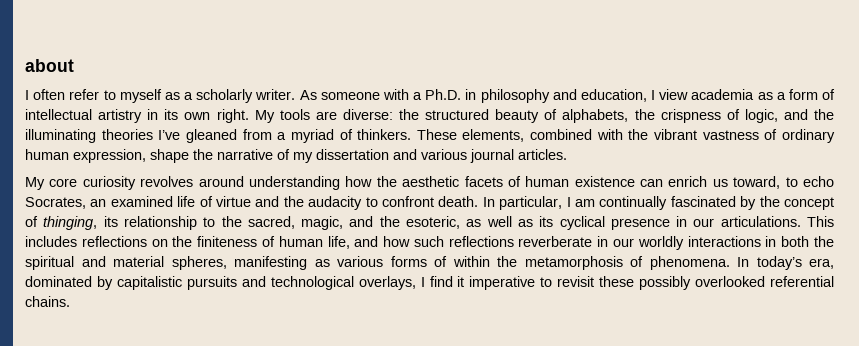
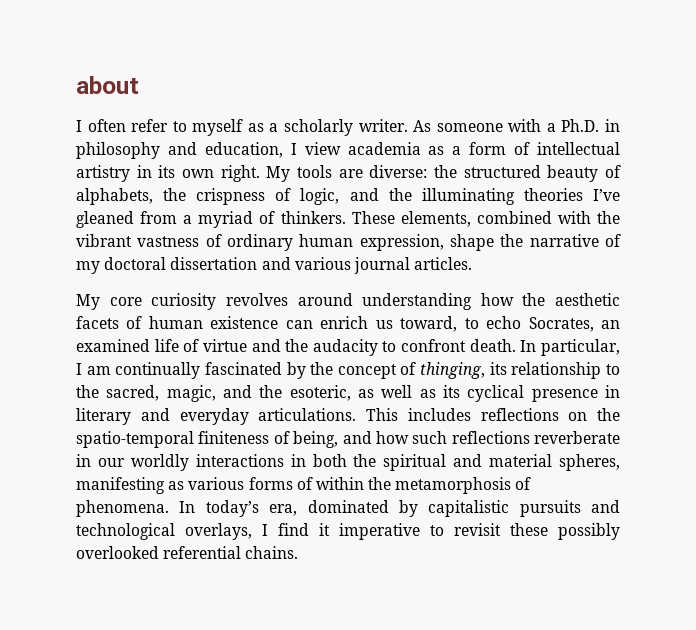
(313, 157) none -> [104,257,167,270] doctoral
[693,218,715,227] our -> [76,408,249,425] literary and everyday
(193, 241) none -> [76,431,194,448] spatio-temporal
[278,236,350,249] human life, -> [293,431,339,448] being,

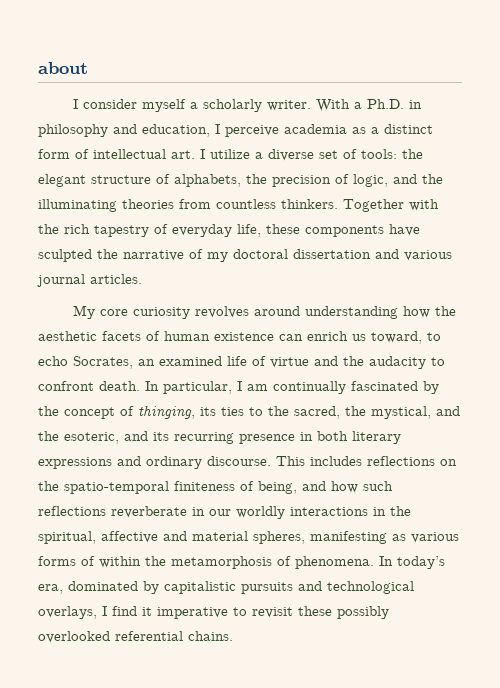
[87,119,542,136] often refer to myself as a scholarly writer. As someone with -> [82,99,350,112] consider myself a scholarly writer. With
[304,142,341,155] view -> [225,125,279,137] perceive
(462, 150) none -> [384,124,433,134] distinct
[76,165,599,182] artistry in its own right. My tools are diverse: the structured beauty -> [171,149,423,161] [38,174,151,187] art. I utilize a diverse set of tools: the elegant structure
[196,188,266,205] crispness -> [272,175,331,187] precision
[592,189,620,201] [76,211,621,228] [76,234,494,251] I’ve gleaned from a myriad of thinkers. These elements, combined with the vibrant vastness of ordinary human expression, shape -> [179,199,439,212] [38,224,420,237] [38,249,92,262] from countless thinkers. Together with the rich tapestry of everyday life, these components have sculpted
[511,362,602,379] relationship -> [221,407,244,416] ties
[166,385,216,402] magic, -> [345,406,431,419] the mystical,
[358,385,620,402] [76,408,357,425] as well as its cyclical presence in literary and everyday articulations. -> [124,431,401,444] [38,456,271,469] and its recurring presence in both literary expressions and ordinary discourse.
[312,454,447,471] both the spiritual -> [390,506,411,516] [38,531,158,544] the spiritual, affective

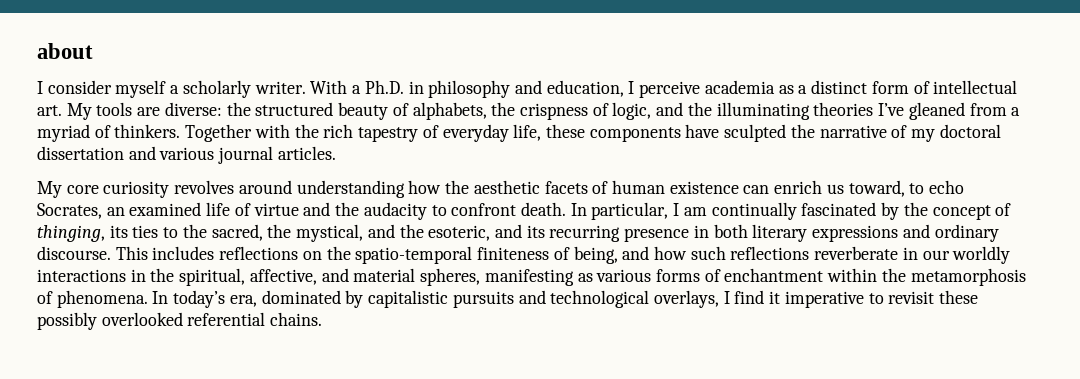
[200,149,423,161] [38,174,151,187] I utilize a diverse set of tools: the elegant structure -> [66,102,389,120] My tools are diverse: the structured beauty
[272,175,331,187] precision -> [519,103,588,120] crispness
[179,199,276,209] from countless -> [878,102,1021,120] [37,124,111,142] I’ve gleaned from a myriad of
[101,531,158,543] affective -> [249,269,317,285] affective,
(95, 561) none -> [724,268,824,282] enchantment

